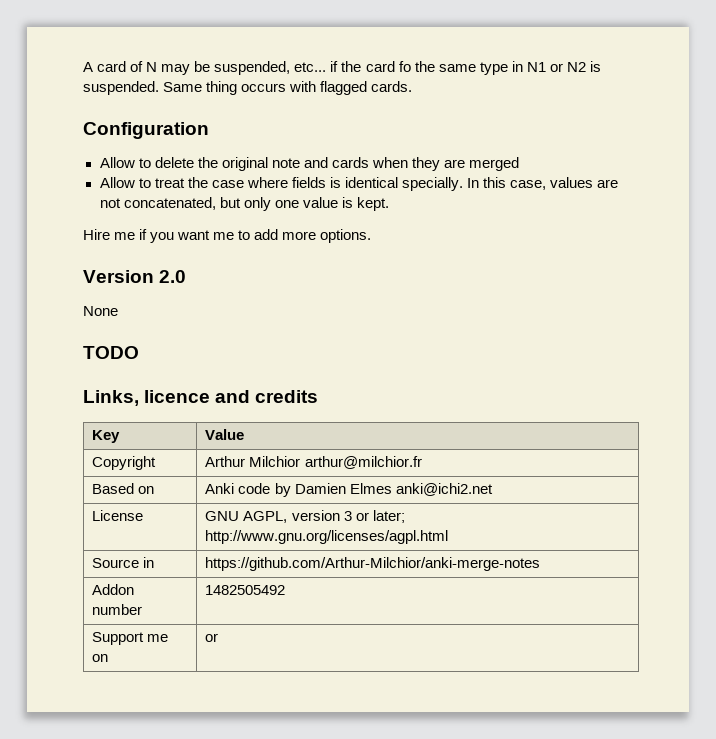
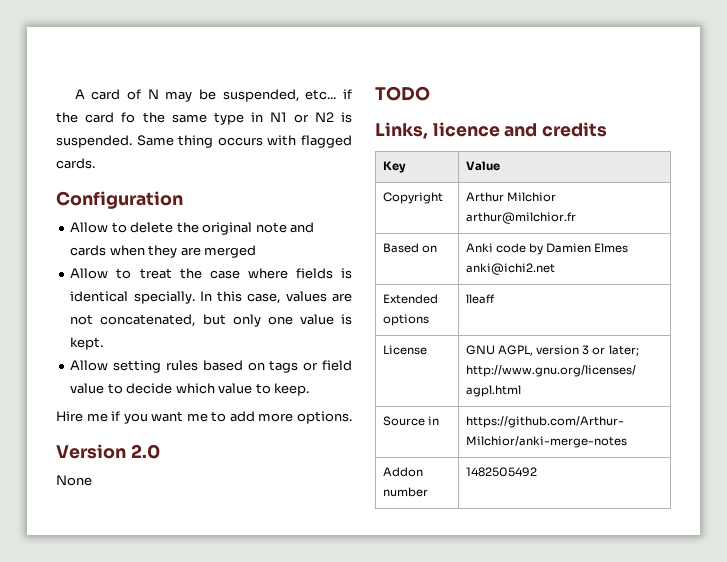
(389, 204) none -> [70,360,352,373] [70,383,310,396] // Allow setting rules based on tags or field value to decide which value to keep.
(493, 489) none -> [382,294,438,304] [382,314,429,326] [465,294,495,304] // Extended options | lleaff
[92,632,169,645] [92,654,109,662] [205,633,219,642] // Support me on | or -> (537, 472) none

